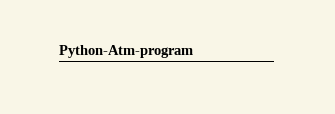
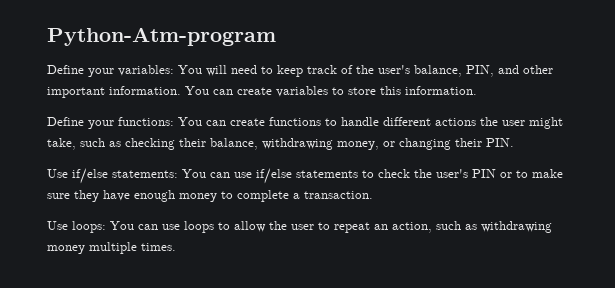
(193, 51) none -> [47,65,553,77] [47,86,477,98] [47,117,563,129] [47,138,514,150] [47,168,563,184] [47,190,373,202] [47,221,552,233] [47,242,176,254] // Define your variables: You will need to keep track of the user's balance, PIN, and other important information. You can create variables to store this information. // Define your functions: You can create functions to handle different actions the user might take, such as checking their balance, withdrawing money, or changing their PIN. // Use if/else statements: You can use if/else statements to check the user's PIN or to make sure they have enough money to complete a transaction. // Use loops: You can use loops to allow the user to repeat an action, such as withdrawing money multiple times.

